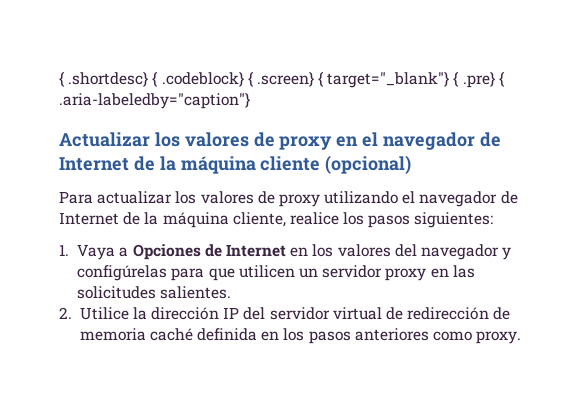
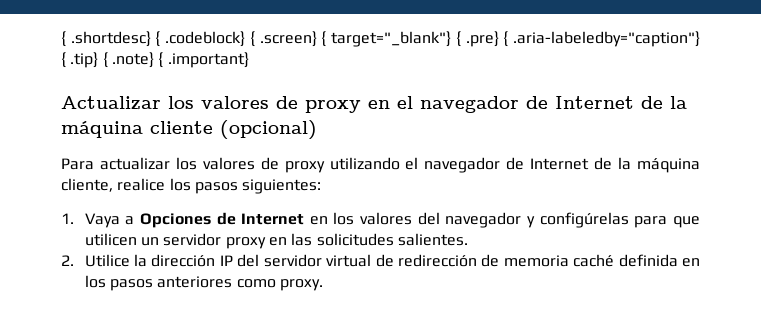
(250, 100) none -> [61,52,249,68] { .tip} { .note} { .important}

